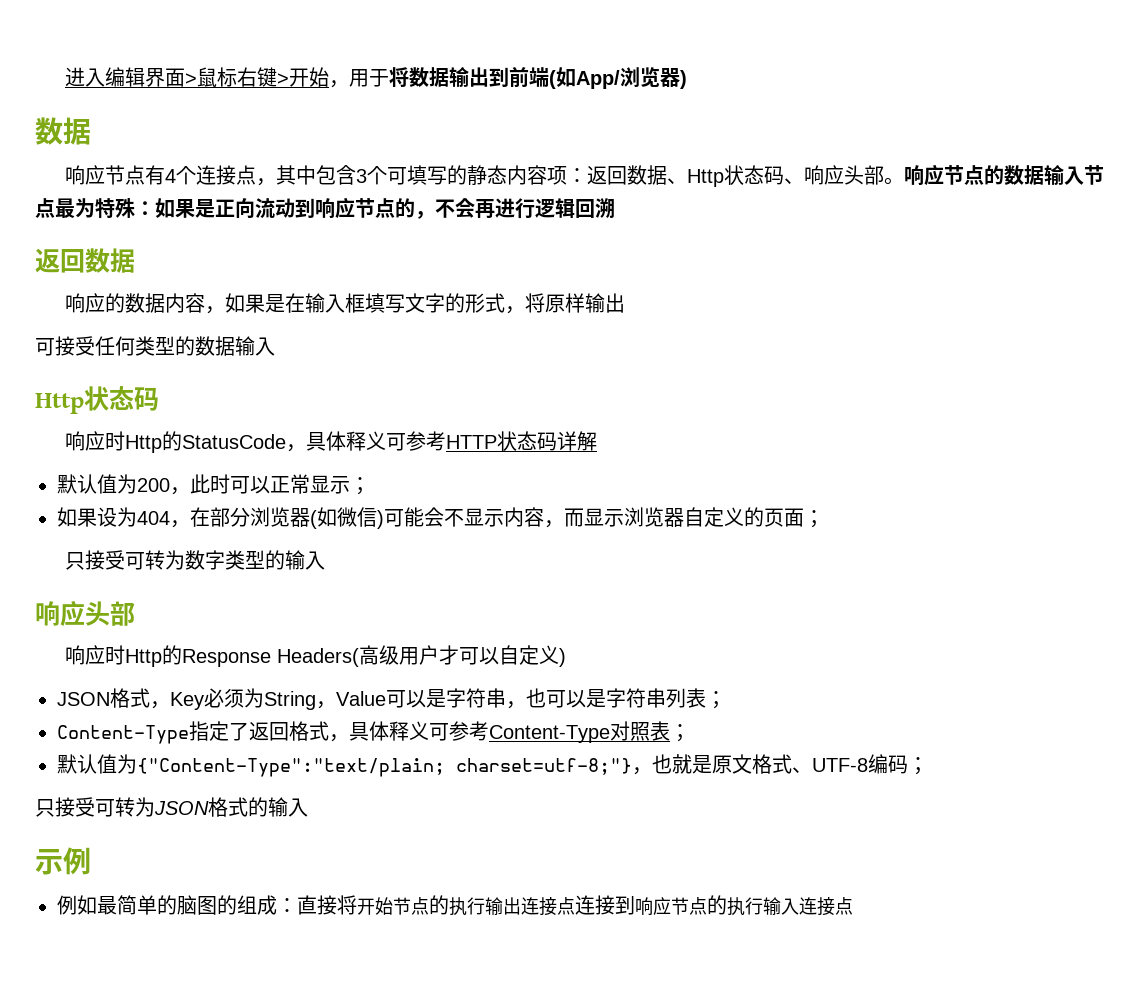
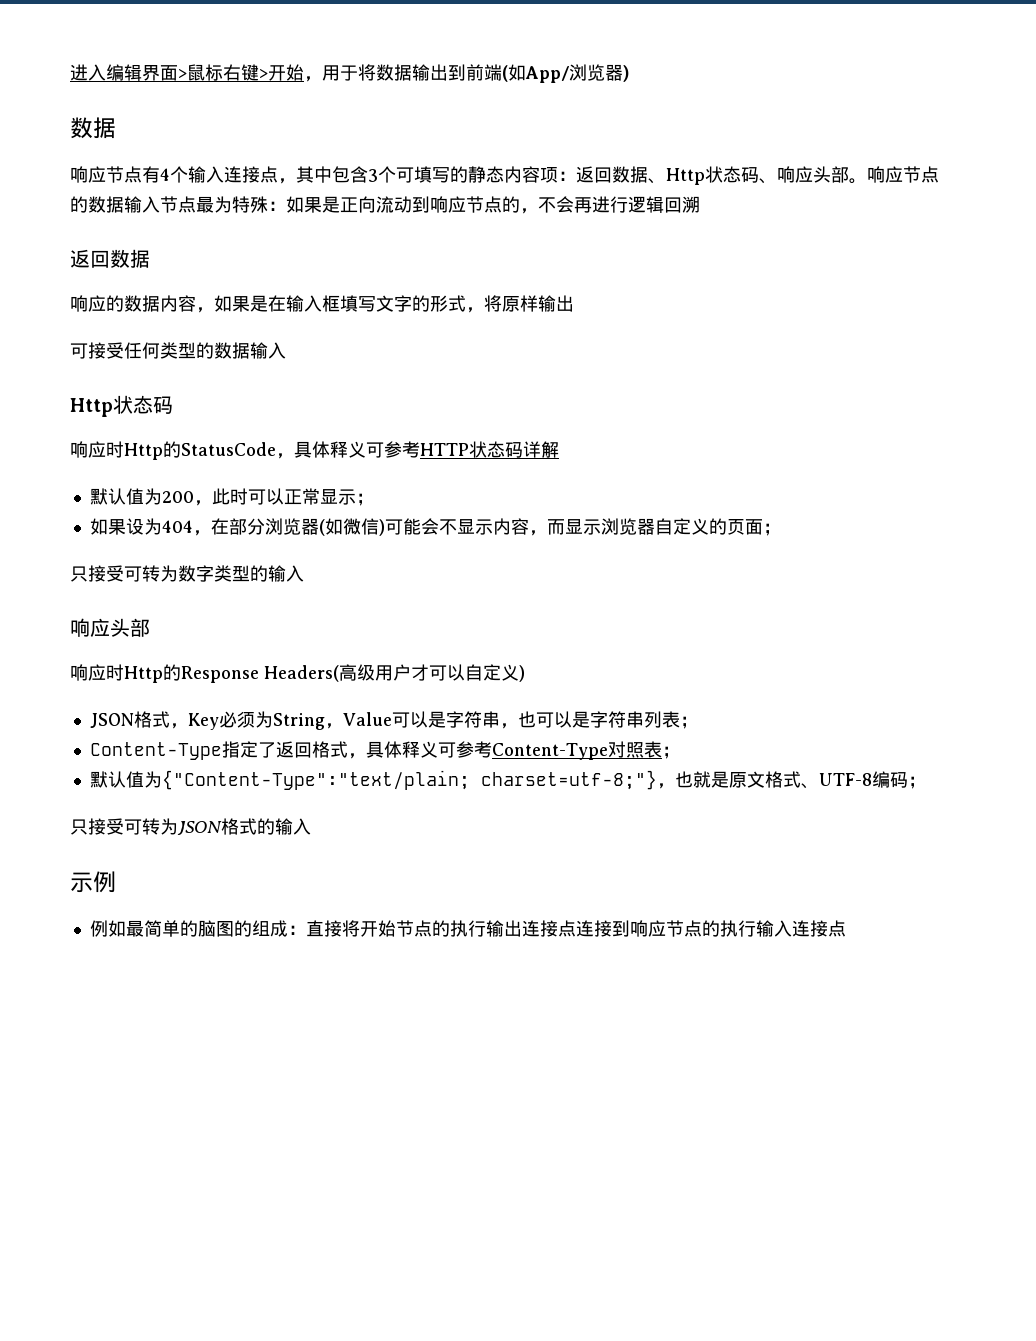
(196, 175) none -> [188,166,224,183] 输入

